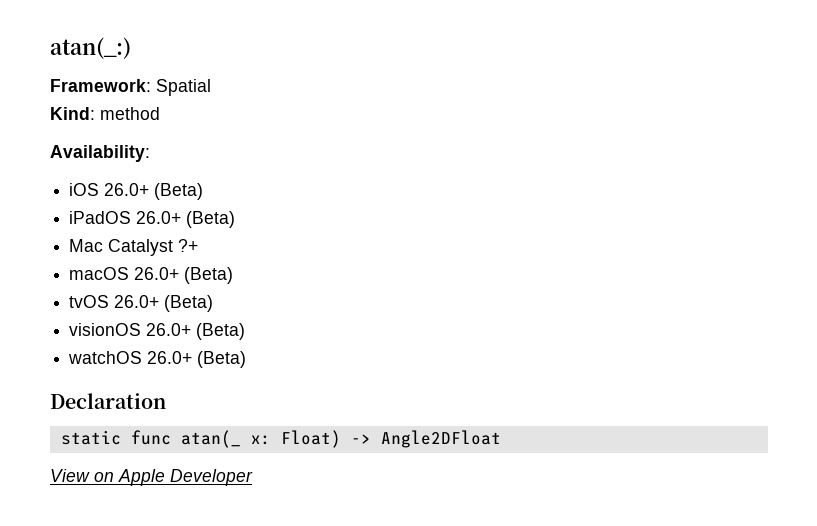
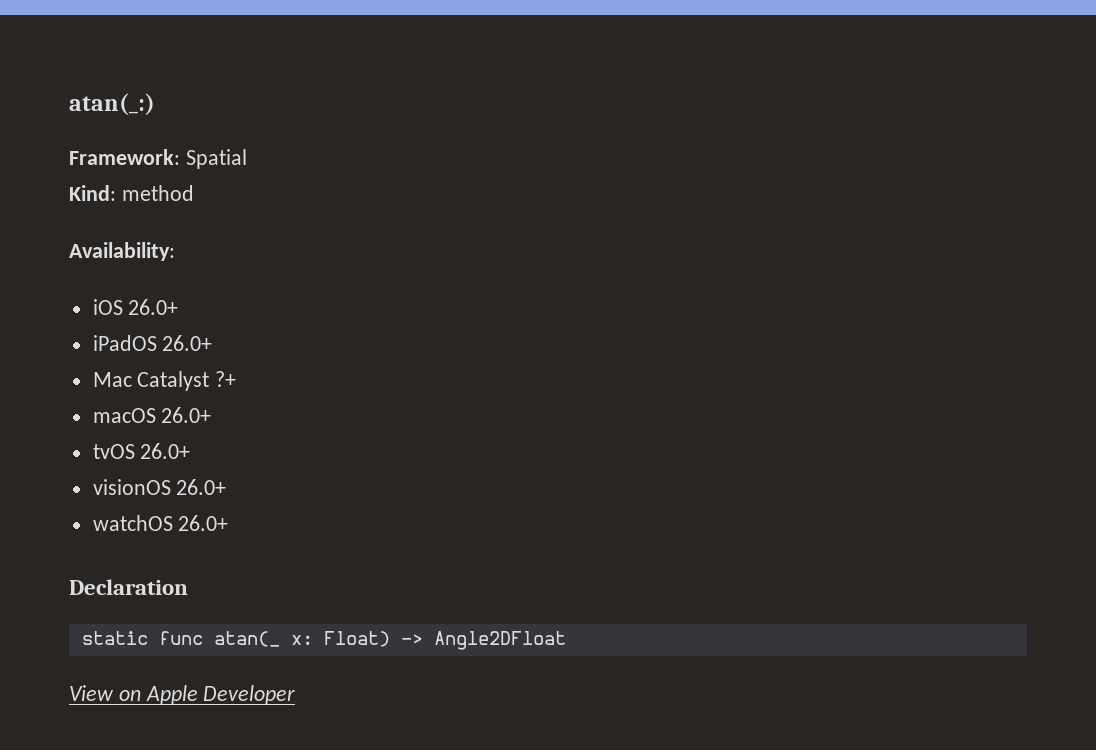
[154,183,204,200] (Beta) -> (179, 307) none
[186,211,236,228] (Beta) -> (213, 343) none
[184,267,234,284] (Beta) -> (212, 415) none
[164,295,214,312] (Beta) -> (191, 451) none
[196,323,246,340] (Beta) -> (227, 487) none
[197,351,247,368] (Beta) -> (229, 523) none

